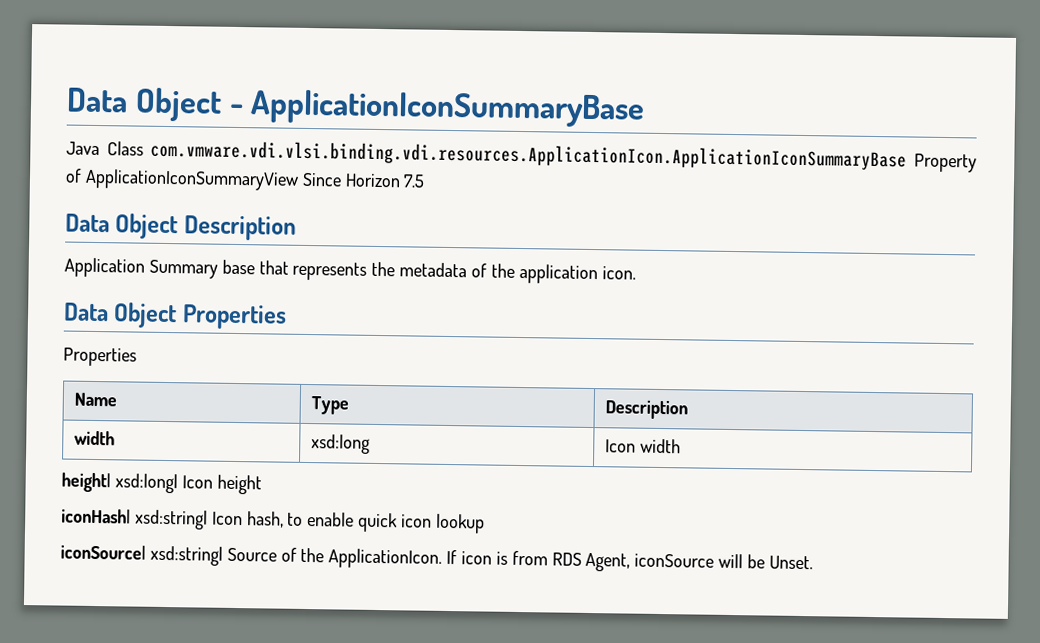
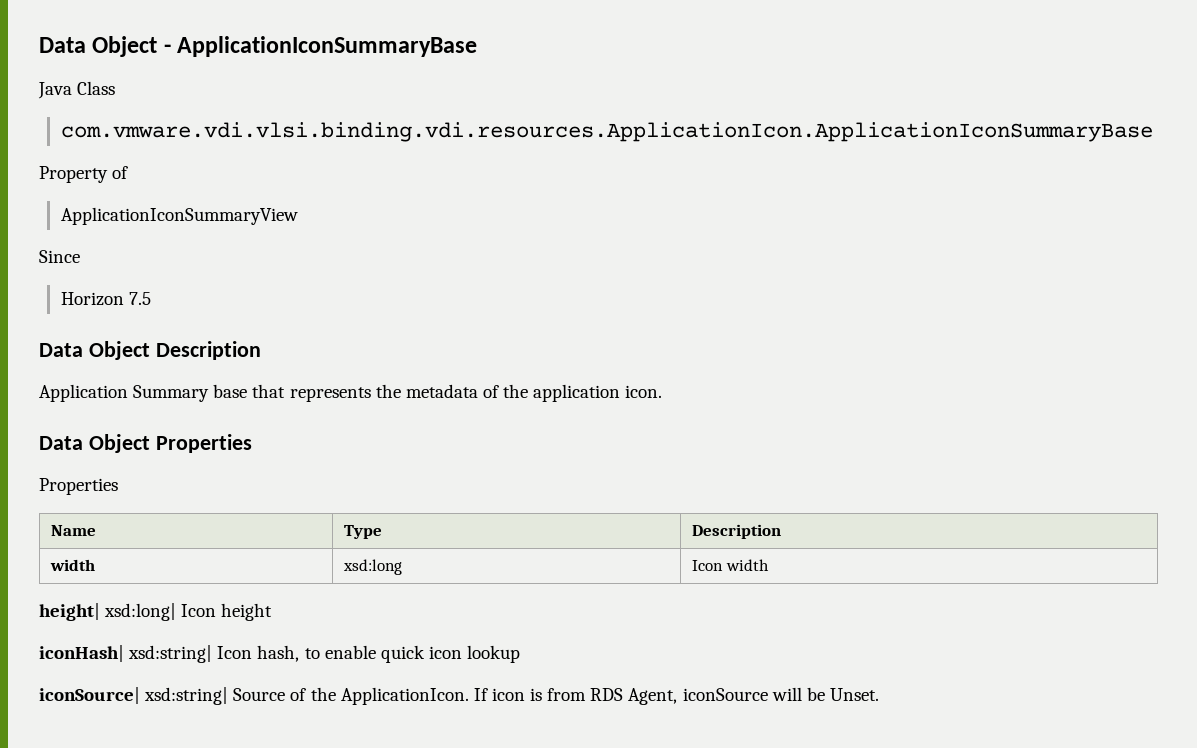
(144, 148) none -> (116, 88) //
(908, 155) none -> (1153, 132) //
(82, 175) none -> (129, 172) //
(299, 179) none -> (298, 216) //
(342, 179) none -> (80, 256) //

